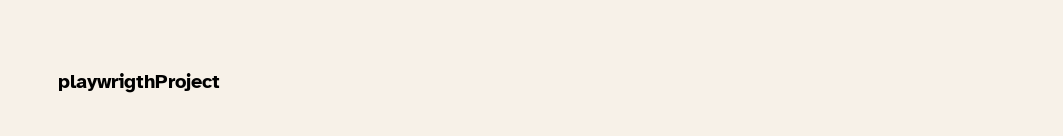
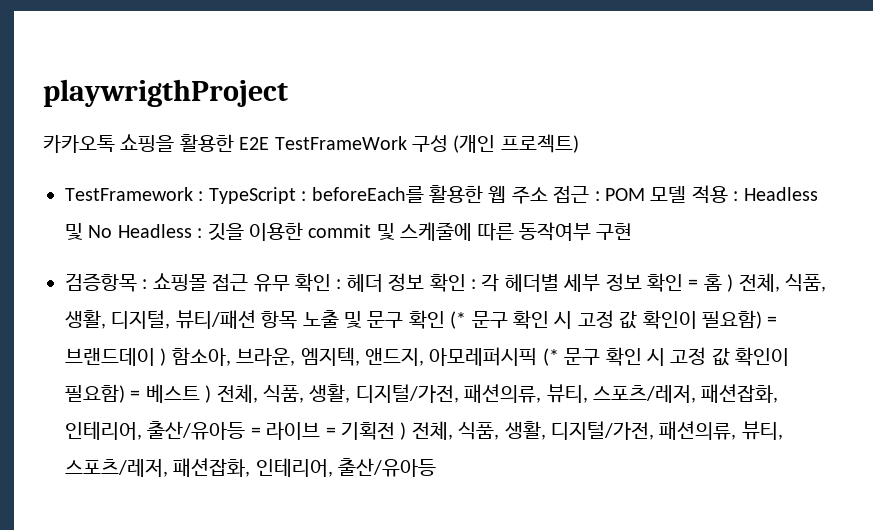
(220, 83) none -> [43,134,579,153] [65,185,818,204] [65,222,633,241] [65,273,826,292] [65,310,778,329] [65,347,790,366] [65,384,779,403] [65,421,783,440] [65,458,437,477] // 카카오톡 쇼핑을 활용한 E2E TestFrameWork 구성 (개인 프로젝트) // TestFramework : TypeScript : beforeEach를 활용한 웹 주소 접근 : POM 모델 적용 : Headless 및 No Headless : 깃을 이용한 commit 및 스케줄에 따른 동작여부 구현 // 검증항목 : 쇼핑몰 접근 유무 확인 : 헤더 정보 확인 : 각 헤더별 세부 정보 확인 = 홈 ) 전체, 식품, 생활, 디지털, 뷰티/패션 항목 노출 및 문구 확인 (* 문구 확인 시 고정 값 확인이 필요함) = 브랜드데이 ) 함소아, 브라운, 엠지텍, 앤드지, 아모레퍼시픽 (* 문구 확인 시 고정 값 확인이 필요함) = 베스트 ) 전체, 식품, 생활, 디지털/가전, 패션의류, 뷰티, 스포츠/레저, 패션잡화, 인테리어, 출산/유아등 = 라이브 = 기획전 ) 전체, 식품, 생활, 디지털/가전, 패션의류, 뷰티, 스포츠/레저, 패션잡화, 인테리어, 출산/유아등

